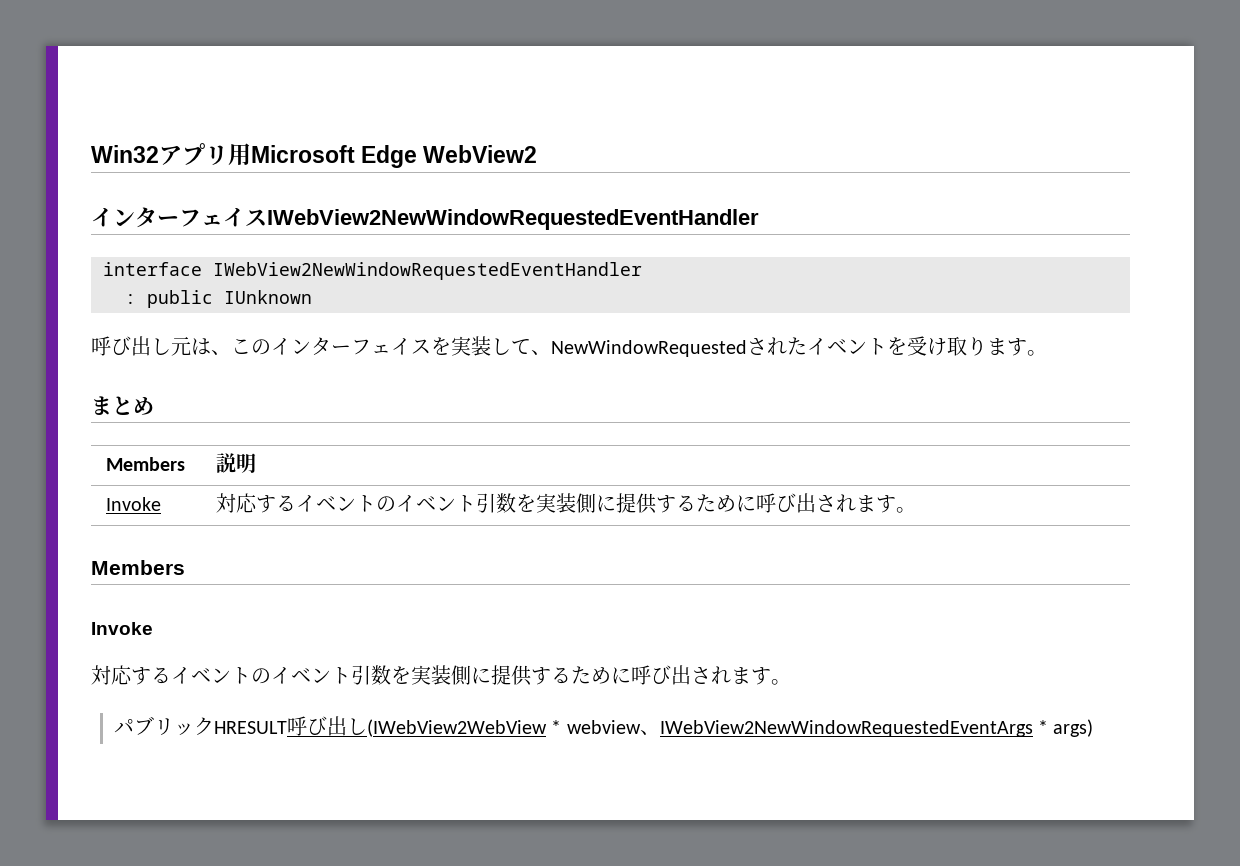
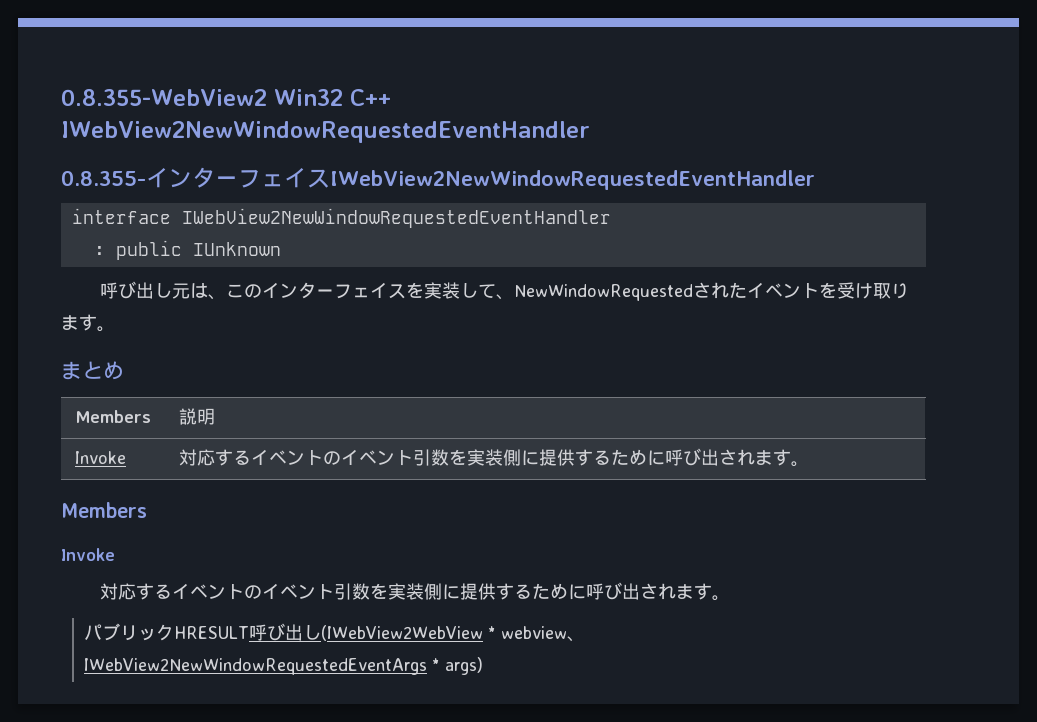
[91,143,538,168] Win32アプリ用Microsoft Edge WebView2 // -> [61,89,391,106] [61,121,590,143] [61,170,146,186] 0.8.355-WebView2 Win32 C++ IWebView2NewWindowRequestedEventHandler // 0.8.355-

